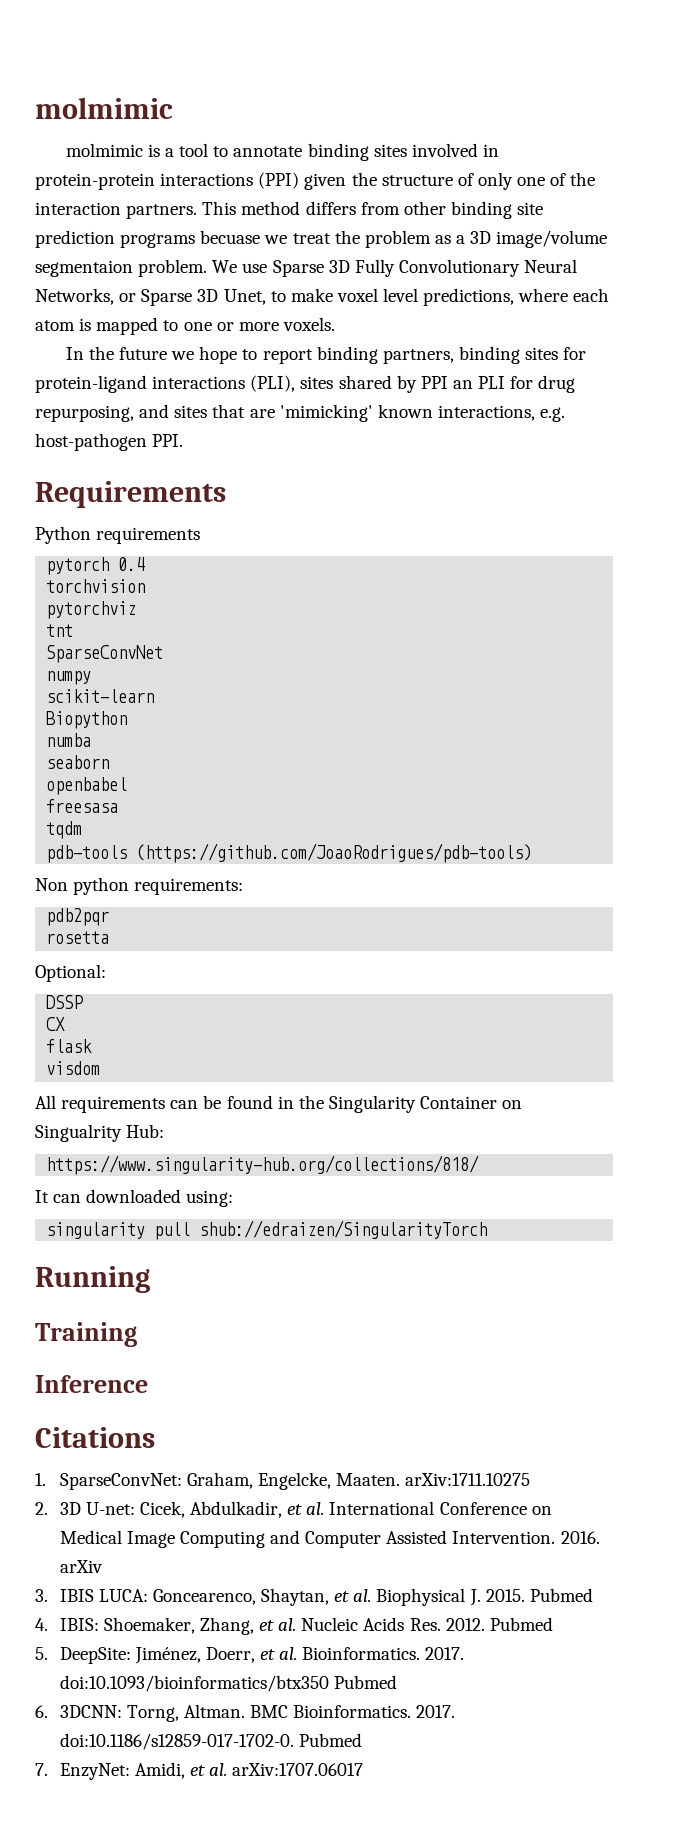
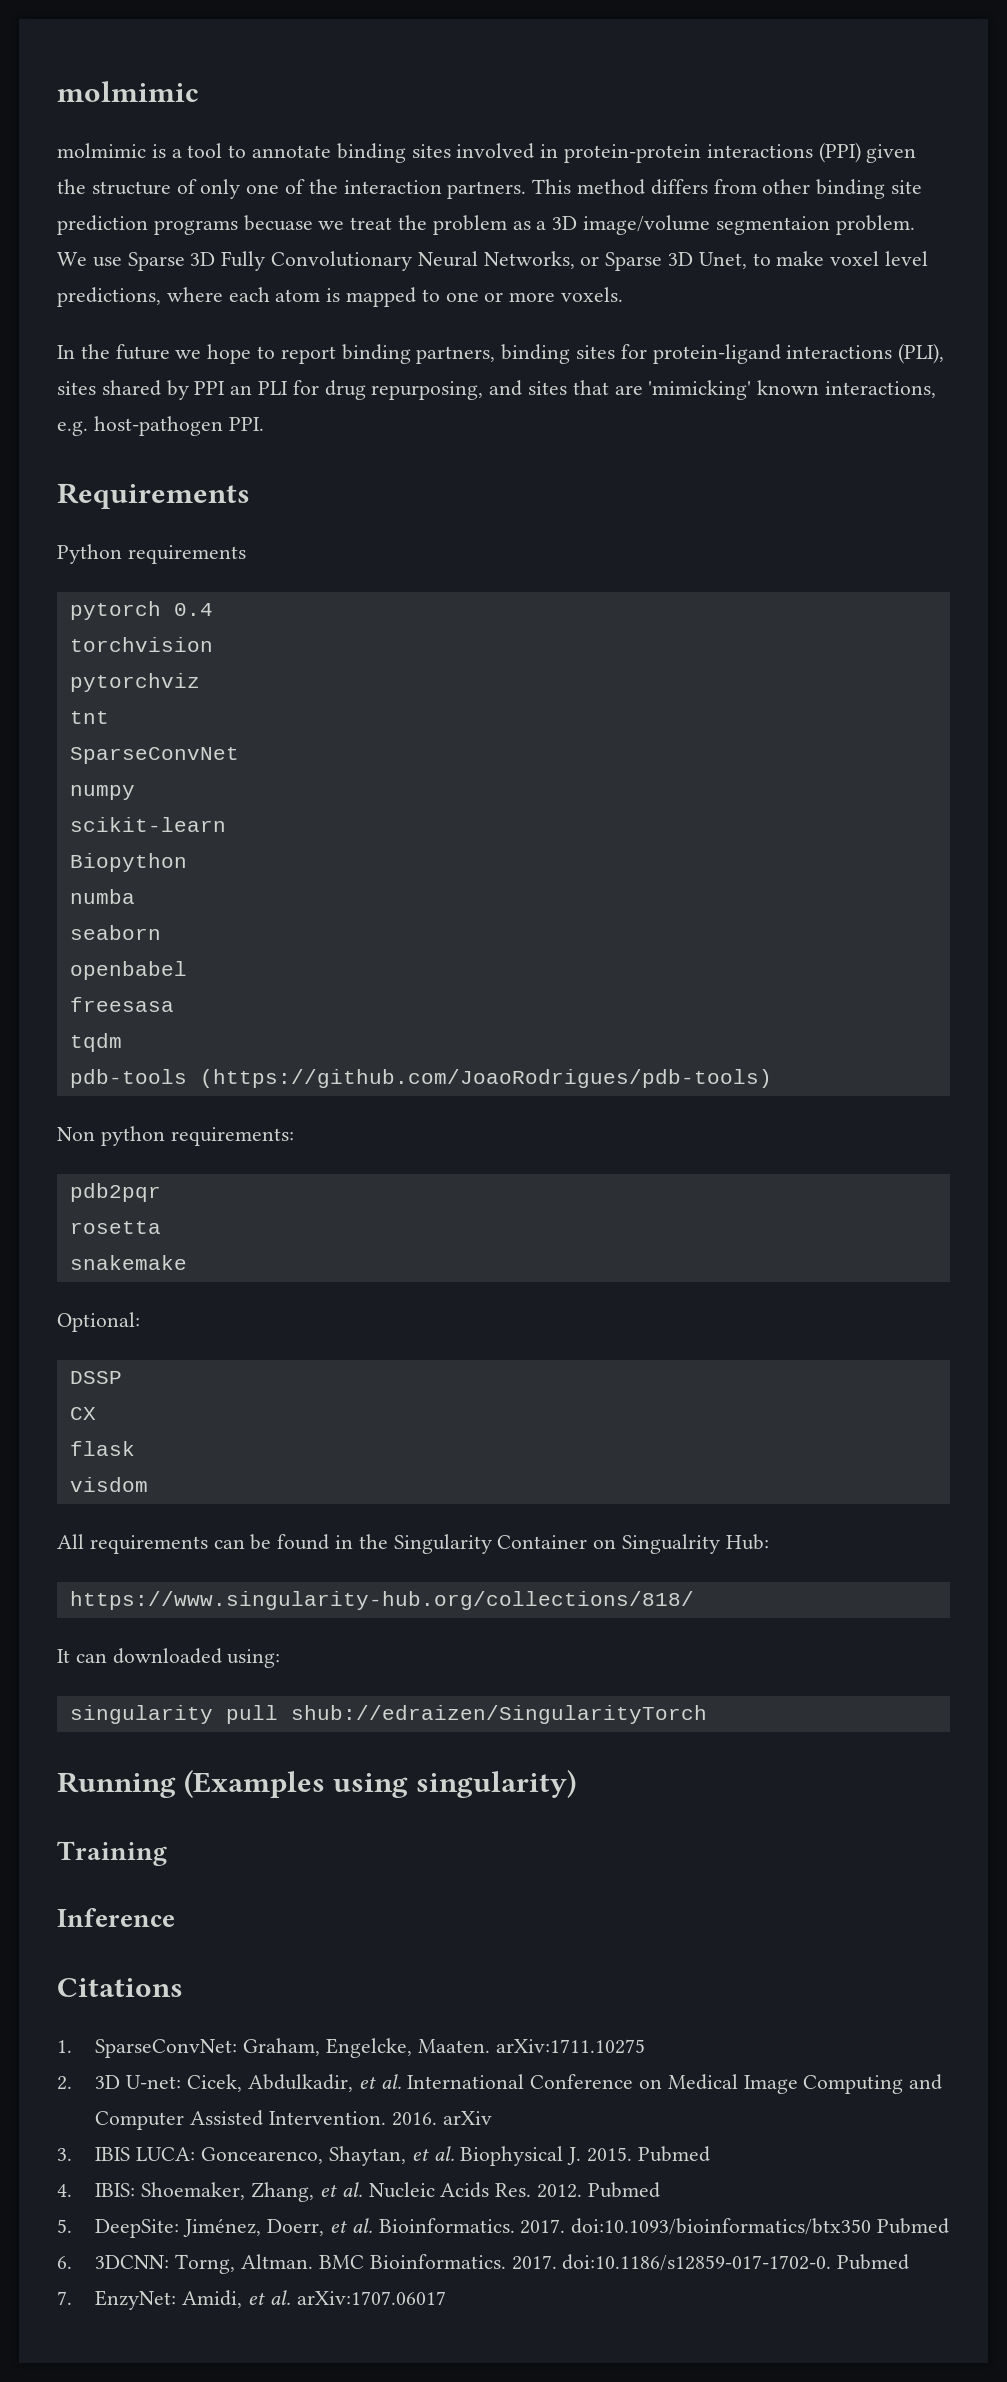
(110, 937) none -> [69,1255,187,1270] // snakemake
(150, 1279) none -> [184,1770,577,1798] (Examples using singularity)

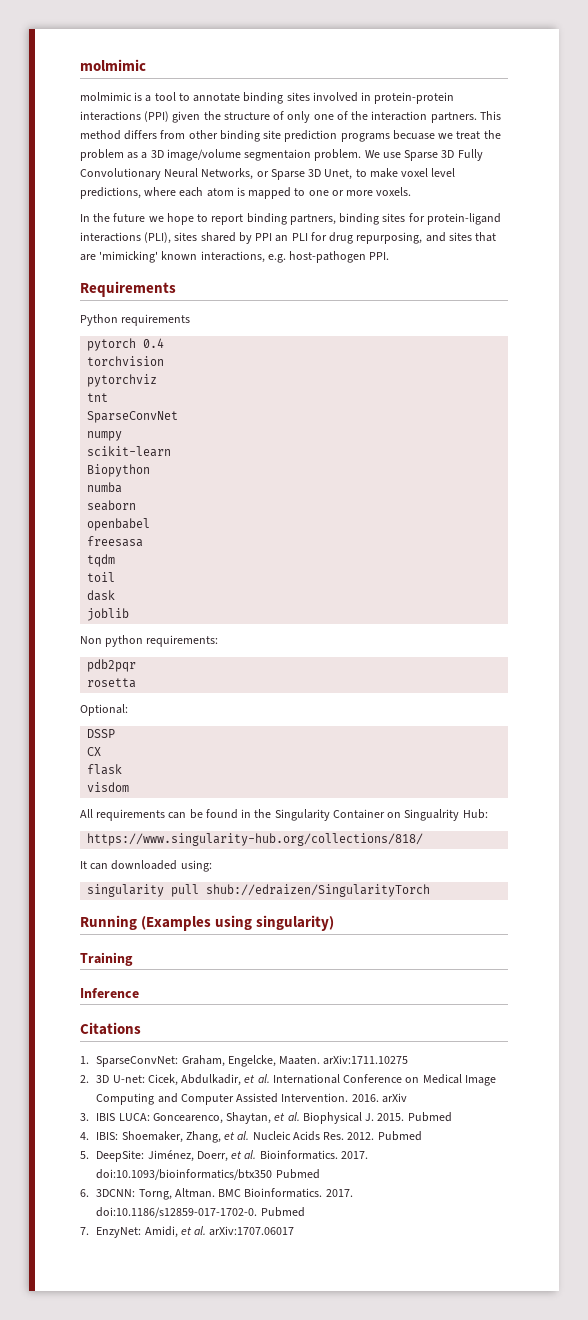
[69,1069,772,1088] pdb-tools (https://github.com/JoaoRodrigues/pdb-tools) -> [87,572,116,582] [87,590,116,601] [87,608,130,621] toil // dask // joblib
[69,1255,187,1270] // snakemake -> (137, 683) none

